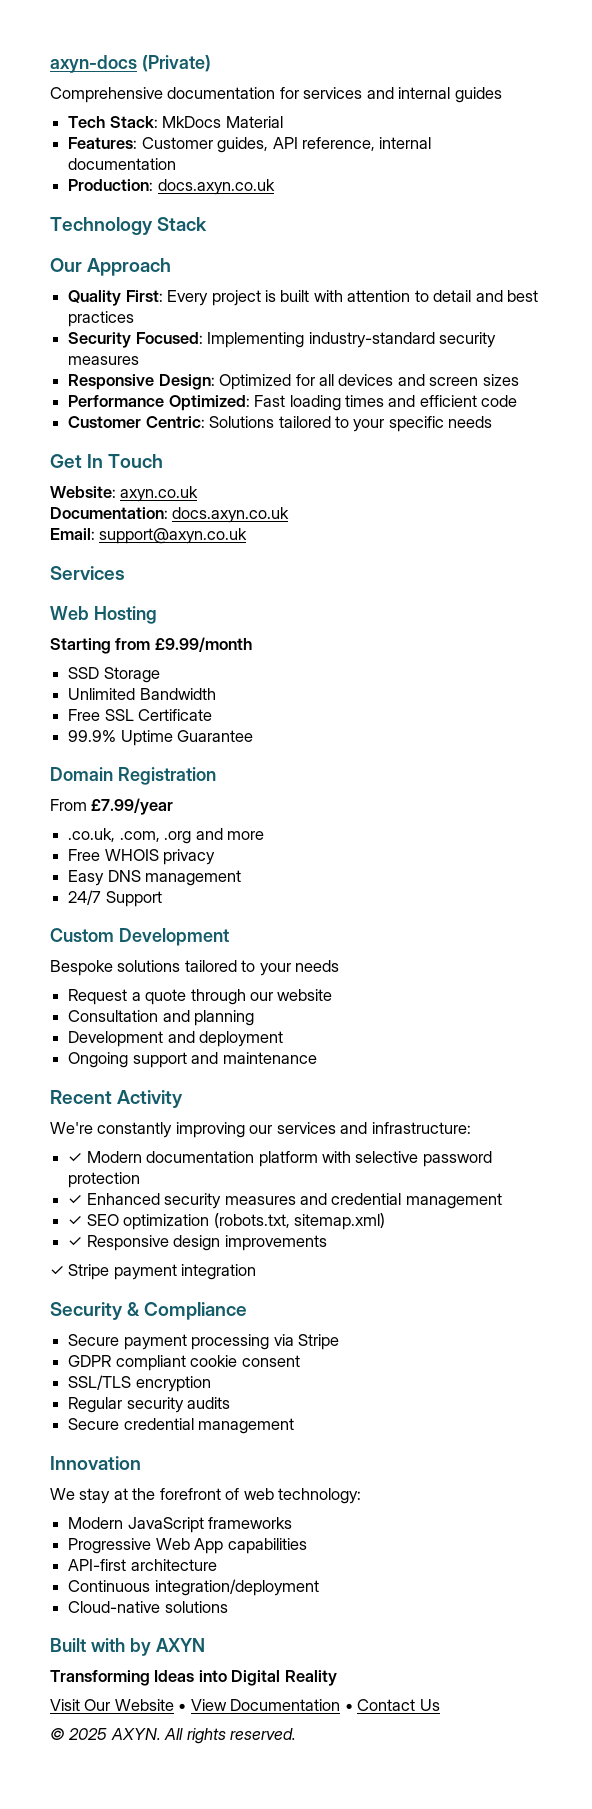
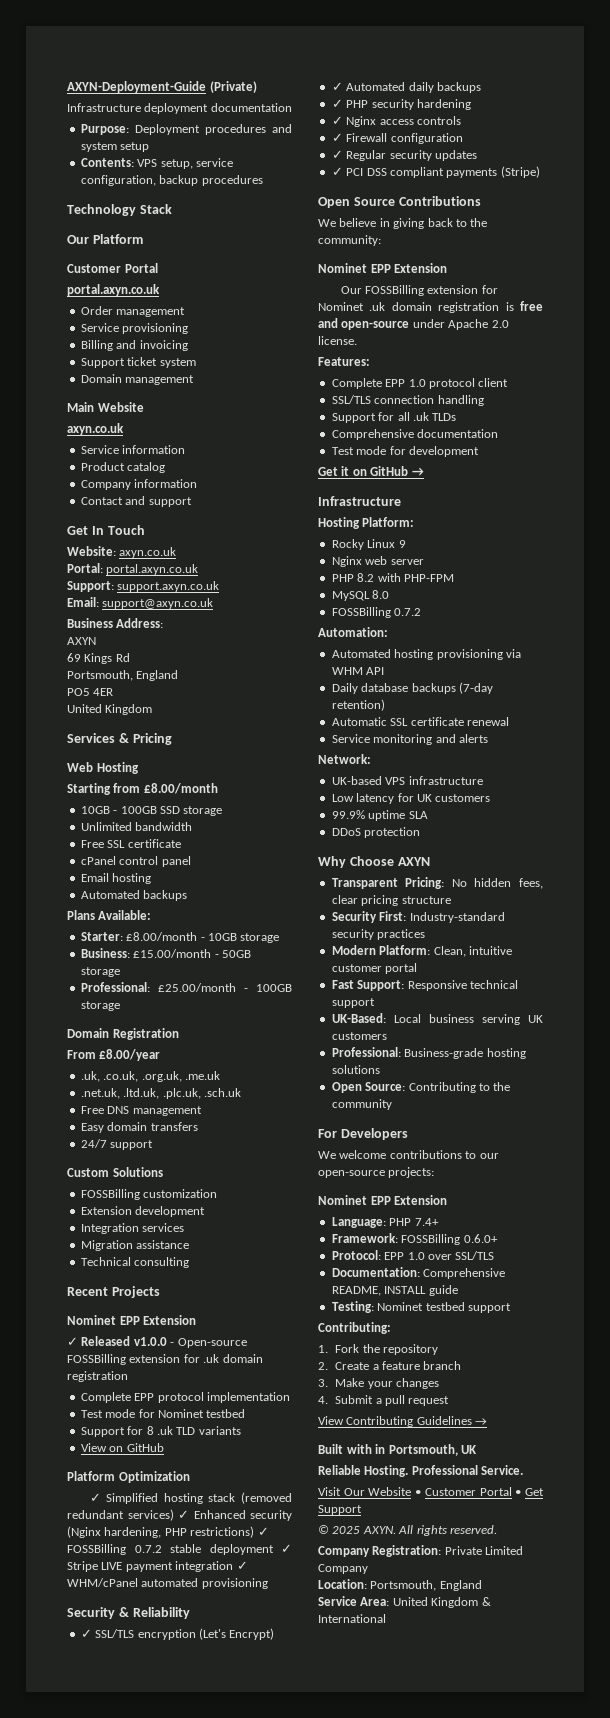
[50,55,137,73] axyn-docs -> [67,81,206,93] AXYN-Deployment-Guide
[50,87,502,103] [68,116,283,128] [68,137,432,153] [68,158,177,170] [68,179,275,195] [50,217,208,235] [50,258,172,276] [68,290,539,306] [68,311,135,327] [68,332,496,348] [68,356,140,365] [68,374,519,390] [68,395,518,411] [68,416,493,432] Comprehensive documentation for services and internal guides // Tech Stack: MkDocs Material // Features: Customer guides, API reference, internal documentation // Production: docs.axyn.co.uk // Technology Stack // Our Approach // Quality First: Every project is built with attention to detail and best practices // Security Focused: Implementing industry-standard security measures // Responsive Design: Optimized for all devices and screen sizes // Performance Optimized: Fast loading times and efficient code // Customer Centric: Solutions tailored to your specific needs -> [67,103,292,114] [80,124,292,135] [80,142,150,152] [80,158,233,169] [80,175,263,186] [67,204,172,216] [67,234,143,244] [67,263,158,273] [67,284,160,296] [80,306,186,317] [80,323,189,334] [80,340,188,351] [80,357,196,368] [80,374,195,385] [67,402,144,412] [67,423,124,435] [80,445,186,454] [80,462,166,473] [80,479,198,490] [80,496,192,507] Infrastructure deployment documentation // Purpose: Deployment procedures and system setup // Contents: VPS setup, service configuration, backup procedures // Technology Stack // Our Platform // Customer Portal // portal.axyn.co.uk // Order management // Service provisioning // Billing and invoicing // Support ticket system // Domain management // Main Website // axyn.co.uk // Service information // Product catalog // Company information // Contact and support
[50,507,290,523] [50,528,248,544] Documentation: docs.axyn.co.uk // Email: support@axyn.co.uk -> [67,563,199,575] [67,581,220,592] [67,597,214,609] [67,618,164,628] [67,637,96,645] [67,653,130,664] [67,670,179,681] [67,688,114,696] [67,704,153,715] Portal: portal.axyn.co.uk // Support: support.axyn.co.uk // Email: support@axyn.co.uk // Business Address: // AXYN // 69 Kings Rd // Portsmouth, England // PO5 4ER // United Kingdom
(125, 573) none -> [118,733,172,745] & Pricing
[154,637,252,652] [68,667,160,683] £9.99/month // SSD Storage -> [143,783,218,794] [80,806,223,816] £8.00/month // 10GB - 100GB SSD storage
[139,688,216,700] Bandwidth -> [135,822,193,831] bandwidth
[138,709,213,721] [68,730,254,746] [50,767,216,785] [50,798,174,815] [68,828,264,844] [68,849,216,865] [68,870,105,886] Certificate // 99.9% Uptime Guarantee // Domain Registration // From £7.99/year // .co.uk, .com, .org and more // Free WHOIS privacy // Easy -> [127,839,181,848] [80,856,191,867] [80,873,152,884] [80,890,188,901] [67,910,152,920] [80,932,280,943] [80,948,251,958] [80,967,120,977] [80,982,292,992] [80,1001,120,1011] [67,1028,179,1040] [67,1049,161,1061] [80,1071,220,1082] [80,1088,241,1099] [80,1106,104,1114] certificate // cPanel control panel // Email hosting // Automated backups // Plans Available: // Starter: £8.00/month - 10GB storage // Business: £15.00/month - 50GB storage // Professional: £25.00/month - 100GB storage // Domain Registration // From £8.00/year // .uk, .co.uk, .org.uk, .me.uk // .net.uk, .ltd.uk, .plc.uk, .sch.uk // Free
(242, 878) none -> [80,1122,198,1133] // Easy domain transfers
[105,891,162,907] Support -> [110,1140,154,1150] support
[118,928,229,946] [50,960,340,976] [68,989,333,1005] [68,1010,255,1026] [68,1031,284,1047] [68,1052,317,1068] [50,1090,184,1108] [50,1122,471,1138] [68,1151,492,1167] [68,1172,141,1188] [68,1193,502,1209] [68,1213,385,1230] [68,1235,327,1251] Development // Bespoke solutions tailored to your needs // Request a quote through our website // Consultation and planning // Development and deployment // Ongoing support and maintenance // Recent Activity // We're constantly improving our services and infrastructure: // ✓ Modern documentation platform with selective password protection // ✓ Enhanced security measures and credential management // ✓ SEO optimization (robots.txt, sitemap.xml) // ✓ Responsive design improvements // -> [112,1167,163,1177] [80,1189,218,1200] [80,1206,206,1217] [80,1223,185,1234] [80,1240,190,1251] [80,1257,190,1268] [67,1286,160,1298] [67,1315,197,1325] [67,1336,247,1348] [67,1354,263,1365] [67,1371,128,1382] [80,1392,290,1403] [80,1409,246,1418] [80,1426,241,1437] [80,1443,164,1452] [67,1471,190,1483] [89,1492,292,1504] [67,1509,292,1521] [67,1526,269,1538] [67,1544,274,1555] Solutions // FOSSBilling customization // Extension development // Integration services // Migration assistance // Technical consulting // Recent Projects // Nominet EPP Extension // ✓ Released v1.0.0 - Open-source FOSSBilling extension for .uk domain registration // Complete EPP protocol implementation // Test mode for Nominet testbed // Support for 8 .uk TLD variants // View on GitHub // Platform Optimization // ✓ Simplified hosting stack (removed redundant services) ✓ Enhanced security (Nginx hardening, PHP restrictions) ✓ FOSSBilling 0.7.2 stable deployment
(110, 1272) none -> [101,1562,123,1570] LIVE
[50,1302,248,1320] [68,1334,339,1350] [68,1355,300,1371] [68,1375,211,1392] [68,1397,231,1413] [68,1418,295,1434] [50,1456,141,1470] [50,1488,362,1504] [68,1517,293,1533] [68,1538,307,1554] [68,1559,217,1571] [68,1579,319,1596] [68,1601,228,1613] [50,1638,205,1656] [50,1670,337,1686] // Security & Compliance // Secure payment processing via Stripe // GDPR compliant cookie consent // SSL/TLS encryption // Regular security audits // Secure credential management // Innovation // We stay at the forefront of web technology: // Modern JavaScript frameworks // Progressive Web App capabilities // API-first architecture // Continuous integration/deployment // Cloud-native solutions // Built with by AXYN // Transforming Ideas into Digital Reality -> [236,1561,248,1570] [67,1578,268,1589] [67,1607,190,1619] [80,1628,275,1640] [331,82,481,93] [331,99,471,110] [331,116,461,127] [331,133,463,144] [331,150,477,161] [331,166,540,178] [318,196,481,208] [318,218,488,229] [318,235,381,246] [318,263,448,273] [340,285,498,296] [318,301,543,313] [318,318,509,330] [318,336,357,345] [318,357,370,366] [331,378,509,389] [331,395,484,406] [331,412,457,423] [331,429,499,440] [331,446,479,457] [318,466,424,476] [318,496,401,506] [318,517,415,529] [331,539,406,550] [331,556,424,567] [331,573,454,582] [331,590,390,601] [331,607,422,618] [318,627,388,637] [331,649,521,660] [331,667,385,675] [331,682,493,694] [331,699,385,711] [331,717,509,726] [331,734,488,745] [318,754,371,764] [331,776,483,785] [331,793,491,804] [331,810,428,821] [331,827,421,838] [318,856,430,868] [331,877,543,889] [331,895,451,906] [331,911,505,923] [331,929,426,940] [331,945,512,957] [331,963,418,974] [331,980,518,991] [331,998,375,1008] [331,1013,543,1025] [331,1032,387,1040] [331,1047,526,1059] [331,1065,380,1074] [331,1082,511,1093] [331,1099,392,1110] [318,1128,408,1140] [318,1150,499,1159] [318,1167,435,1178] [318,1195,448,1205] [331,1217,439,1228] [331,1233,498,1245] [331,1250,495,1260] [331,1267,506,1279] [331,1285,458,1296] [331,1301,511,1313] [318,1322,391,1334] [318,1344,439,1355] [318,1361,462,1370] [318,1378,440,1389] [318,1395,450,1406] [318,1416,488,1427] [318,1444,478,1456] [318,1465,524,1477] ✓ WHM/cPanel automated provisioning // Security & Reliability // ✓ SSL/TLS encryption (Let's Encrypt) // ✓ Automated daily backups // ✓ PHP security hardening // ✓ Nginx access controls // ✓ Firewall configuration // ✓ Regular security updates // ✓ PCI DSS compliant payments (Stripe) // Open Source Contributions // We believe in giving back to the community: // Nominet EPP Extension // Our FOSSBilling extension for Nominet .uk domain registration is free and open-source under Apache 2.0 license. // Features: // Complete EPP 1.0 protocol client // SSL/TLS connection handling // Support for all .uk TLDs // Comprehensive documentation // Test mode for development // Get it on GitHub → // Infrastructure // Hosting Platform: // Rocky Linux 9 // Nginx web server // PHP 8.2 with PHP-FPM // MySQL 8.0 // FOSSBilling 0.7.2 // Automation: // Automated hosting provisioning via WHM API // Daily database backups (7-day retention) // Automatic SSL certificate renewal // Service monitoring and alerts // Network: // UK-based VPS infrastructure // Low latency for UK customers // 99.9% uptime SLA // DDoS protection // Why Choose AXYN // Transparent Pricing: No hidden fees, clear pricing structure // Security First: Industry-standard security practices // Modern Platform: Clean, intuitive customer portal // Fast Support: Responsive technical support // UK-Based: Local business serving UK customers // Professional: Business-grade hosting solutions // Open Source: Contributing to the community // For Developers // We welcome contributions to our open-source projects: // Nominet EPP Extension // Language: PHP 7.4+ // Framework: FOSSBilling 0.6.0+ // Protocol: EPP 1.0 over SSL/TLS // Documentation: Comprehensive README, INSTALL guide // Testing: Nominet testbed support // Contributing: // 1. Fork the repository // 2. Create a feature branch // 3. Make your changes // 4. Submit a pull request // View Contributing Guidelines → // Built with in Portsmouth, UK // Reliable Hosting. Professional Service.
[190,1699,440,1711] View Documentation • Contact Us -> [424,1487,544,1496] [318,1505,362,1515] Customer Portal • Get Support
(297, 1734) none -> [318,1545,524,1557] [318,1564,368,1574] [318,1579,482,1591] [318,1596,491,1608] [318,1614,386,1623] // Company Registration: Private Limited Company // Location: Portsmouth, England // Service Area: United Kingdom & International

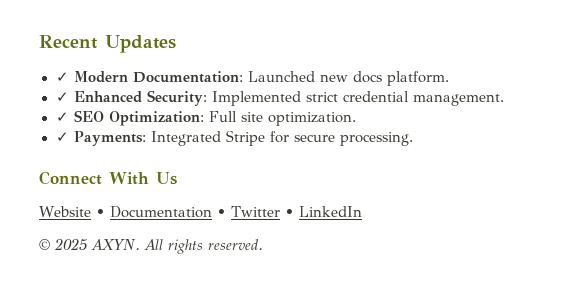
[67,81,257,93] [67,103,292,114] [80,124,292,135] [80,142,150,152] [80,158,233,169] [80,175,263,186] [67,204,172,216] [67,234,143,244] [67,263,158,273] [67,284,160,296] [80,306,186,317] [80,323,189,334] [80,340,188,351] [80,357,196,368] [80,374,195,385] [67,402,144,412] [67,423,124,435] [80,445,186,454] [80,462,166,473] [80,479,198,490] [80,496,192,507] [67,525,145,535] [67,546,177,558] [67,563,199,575] [67,581,220,592] [67,597,214,609] [67,618,164,628] [67,637,96,645] [67,653,130,664] [67,670,179,681] [67,688,114,696] [67,704,153,715] [67,733,172,745] [67,762,139,774] [67,783,218,795] [80,806,223,816] [80,822,193,831] [80,839,181,848] [80,856,191,867] [80,873,152,884] [80,890,188,901] [67,910,152,920] [80,932,280,943] [80,948,251,958] [80,967,120,977] [80,982,292,992] [80,1001,120,1011] [67,1028,179,1040] [67,1049,161,1061] [80,1071,220,1082] [80,1088,241,1099] [80,1106,202,1116] [80,1122,198,1133] [80,1139,154,1150] [67,1167,163,1177] [80,1189,218,1200] [80,1206,206,1217] [80,1223,185,1234] [80,1240,190,1251] [80,1257,190,1268] [67,1286,160,1298] [67,1315,197,1325] [67,1336,247,1348] [67,1354,263,1365] [67,1371,128,1382] [80,1392,290,1403] [80,1409,246,1418] [80,1426,241,1437] [80,1443,164,1452] [67,1471,190,1483] [89,1492,292,1504] [67,1509,292,1521] [67,1526,269,1538] [67,1544,292,1555] [67,1561,248,1572] [67,1578,268,1589] [67,1607,190,1619] [80,1628,275,1640] [331,82,481,93] [331,99,471,110] [331,116,461,127] [331,133,463,144] [331,150,477,161] [331,166,540,178] [318,196,481,208] [318,218,488,229] [318,235,381,246] [318,263,448,273] [340,285,498,296] [318,301,543,313] [318,318,509,330] [318,336,357,345] [318,357,370,366] [331,378,509,389] [331,395,484,406] [331,412,457,423] [331,429,499,440] [331,446,479,457] [318,466,424,476] [318,496,401,506] [318,517,415,529] [331,539,406,550] [331,556,424,567] [331,573,454,582] [331,590,390,601] [331,607,422,618] [318,627,388,637] [331,649,521,660] [331,667,385,675] [331,682,493,694] [331,699,385,711] [331,717,509,726] [331,734,488,745] [318,754,371,764] [331,776,483,785] [331,793,491,804] [331,810,428,821] [331,827,421,838] [318,856,430,868] [331,877,543,889] [331,895,451,906] [331,911,505,923] [331,929,426,940] [331,945,512,957] [331,963,418,974] [331,980,518,991] [331,998,375,1008] [331,1013,543,1025] [331,1032,387,1040] [331,1047,526,1059] [331,1065,380,1074] [331,1082,511,1093] [331,1099,392,1110] [318,1128,408,1140] [318,1150,499,1159] [318,1167,435,1178] [318,1195,448,1205] [331,1217,439,1228] [331,1233,498,1245] [331,1250,495,1260] [331,1267,506,1279] [331,1285,458,1296] [331,1301,511,1313] [318,1322,391,1334] [318,1344,439,1355] [318,1361,462,1370] [318,1378,440,1389] [318,1395,450,1406] [318,1416,488,1427] [318,1444,478,1456] [318,1465,524,1477] [318,1487,544,1496] [318,1505,362,1515] AXYN-Deployment-Guide (Private) // Infrastructure deployment documentation // Purpose: Deployment procedures and system setup // Contents: VPS setup, service configuration, backup procedures // Technology Stack // Our Platform // Customer Portal // portal.axyn.co.uk // Order management // Service provisioning // Billing and invoicing // Support ticket system // Domain management // Main Website // axyn.co.uk // Service information // Product catalog // Company information // Contact and support // Get In Touch // Website: axyn.co.uk // Portal: portal.axyn.co.uk // Support: support.axyn.co.uk // Email: support@axyn.co.uk // Business Address: // AXYN // 69 Kings Rd // Portsmouth, England // PO5 4ER // United Kingdom // Services & Pricing // Web Hosting // Starting from £8.00/month // 10GB - 100GB SSD storage // Unlimited bandwidth // Free SSL certificate // cPanel control panel // Email hosting // Automated backups // Plans Available: // Starter: £8.00/month - 10GB storage // Business: £15.00/month - 50GB storage // Professional: £25.00/month - 100GB storage // Domain Registration // From £8.00/year // .uk, .co.uk, .org.uk, .me.uk // .net.uk, .ltd.uk, .plc.uk, .sch.uk // Free DNS management // Easy domain transfers // 24/7 support // Custom Solutions // FOSSBilling customization // Extension development // Integration services // Migration assistance // Technical consulting // Recent Projects // Nominet EPP Extension // ✓ Released v1.0.0 - Open-source FOSSBilling extension for .uk domain registration // Complete EPP protocol implementation // Test mode for Nominet testbed // Support for 8 .uk TLD variants // View on GitHub // Platform Optimization // ✓ Simplified hosting stack (removed redundant services) ✓ Enhanced security (Nginx hardening, PHP restrictions) ✓ FOSSBilling 0.7.2 stable deployment ✓ Stripe LIVE payment integration ✓ WHM/cPanel automated provisioning // Security & Reliability // ✓ SSL/TLS encryption (Let's Encrypt) // ✓ Automated daily backups // ✓ PHP security hardening // ✓ Nginx access controls // ✓ Firewall configuration // ✓ Regular security updates // ✓ PCI DSS compliant payments (Stripe) // Open Source Contributions // We believe in giving back to the community: // Nominet EPP Extension // Our FOSSBilling extension for Nominet .uk domain registration is free and open-source under Apache 2.0 license. // Features: // Complete EPP 1.0 protocol client // SSL/TLS connection handling // Support for all .uk TLDs // Comprehensive documentation // Test mode for development // Get it on GitHub → // Infrastructure // Hosting Platform: // Rocky Linux 9 // Nginx web server // PHP 8.2 with PHP-FPM // MySQL 8.0 // FOSSBilling 0.7.2 // Automation: // Automated hosting provisioning via WHM API // Daily database backups (7-day retention) // Automatic SSL certificate renewal // Service monitoring and alerts // Network: // UK-based VPS infrastructure // Low latency for UK customers // 99.9% uptime SLA // DDoS protection // Why Choose AXYN // Transparent Pricing: No hidden fees, clear pricing structure // Security First: Industry-standard security practices // Modern Platform: Clean, intuitive customer portal // Fast Support: Responsive technical support // UK-Based: Local business serving UK customers // Professional: Business-grade hosting solutions // Open Source: Contributing to the community // For Developers // We welcome contributions to our open-source projects: // Nominet EPP Extension // Language: PHP 7.4+ // Framework: FOSSBilling 0.6.0+ // Protocol: EPP 1.0 over SSL/TLS // Documentation: Comprehensive README, INSTALL guide // Testing: Nominet testbed support // Contributing: // 1. Fork the repository // 2. Create a feature branch // 3. Make your changes // 4. Submit a pull request // View Contributing Guidelines → // Built with in Portsmouth, UK // Reliable Hosting. Professional Service. // Visit Our Website • Customer Portal • Get Support -> [39,35,176,53] [55,71,449,86] [55,90,504,106] [55,110,356,126] [55,130,413,146] [39,171,177,185] [39,206,362,218] Recent Updates // ✓ Modern Documentation: Launched new docs platform. // ✓ Enhanced Security: Implemented strict credential management. // ✓ SEO Optimization: Full site optimization. // ✓ Payments: Integrated Stripe for secure processing. // Connect With Us // Website • Documentation • Twitter • LinkedIn
[318,1545,524,1557] [318,1564,368,1574] [318,1579,482,1591] [318,1596,491,1608] [318,1614,386,1623] // Company Registration: Private Limited Company // Location: Portsmouth, England // Service Area: United Kingdom & International -> (263, 244) none

